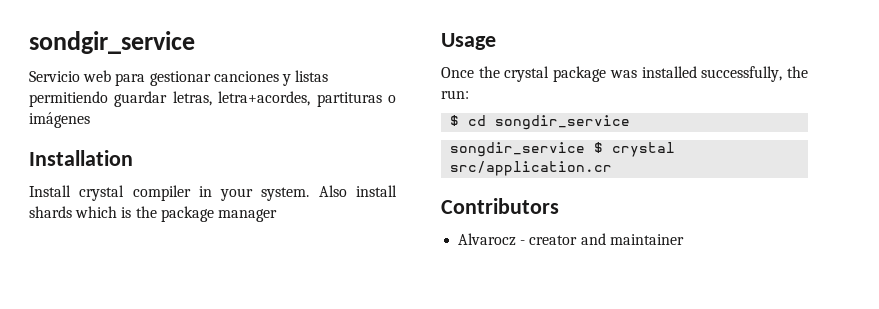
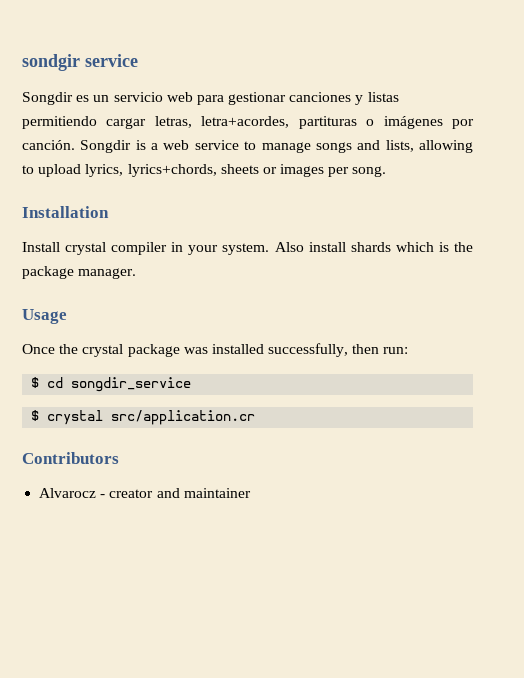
[29,31,195,54] [29,71,80,82] sondgir_service // Servicio -> [22,54,138,71] [22,92,163,105] sondgir service // Songdir es un servicio
[114,91,168,107] guardar -> [106,118,147,129] cargar
(90, 120) none -> [452,119,475,129] [22,140,474,153] [22,164,387,177] por canción. Songdir is a web service to manage songs and lists, allowing to upload lyrics, lyrics+chords, sheets or images per song.
[217,209,277,222] manager -> [78,268,137,279] manager.
[787,66,808,78] the -> [352,344,380,354] then
[450,142,586,157] songdir_service -> (192, 384) none

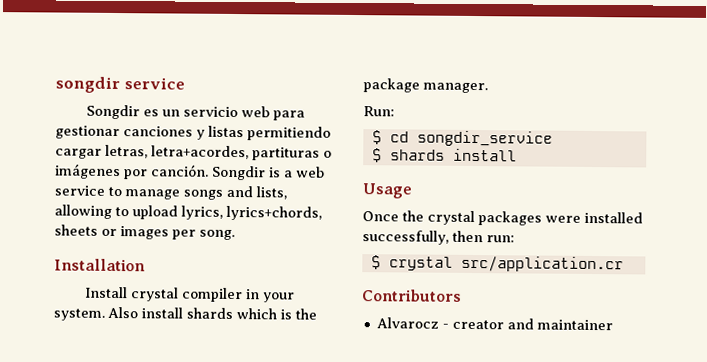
[22,54,80,71] sondgir -> [55,76,120,94] songdir
(137, 273) none -> [363,106,395,117] [371,130,553,147] [371,148,517,163] // Run: // $ cd songdir_service // $ shards install
[127,344,208,357] package was -> [478,211,581,226] packages were
[31,377,192,392] // $ cd songdir_service -> (515, 239) none

